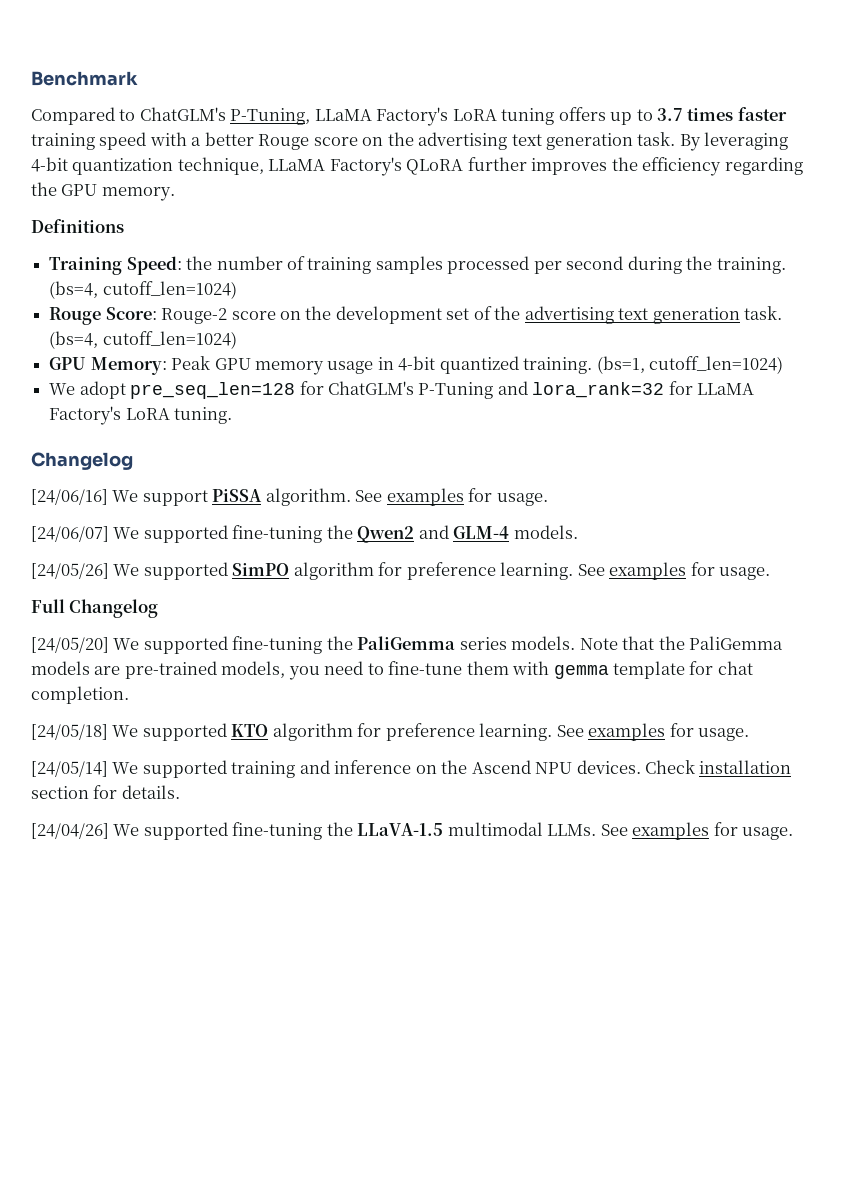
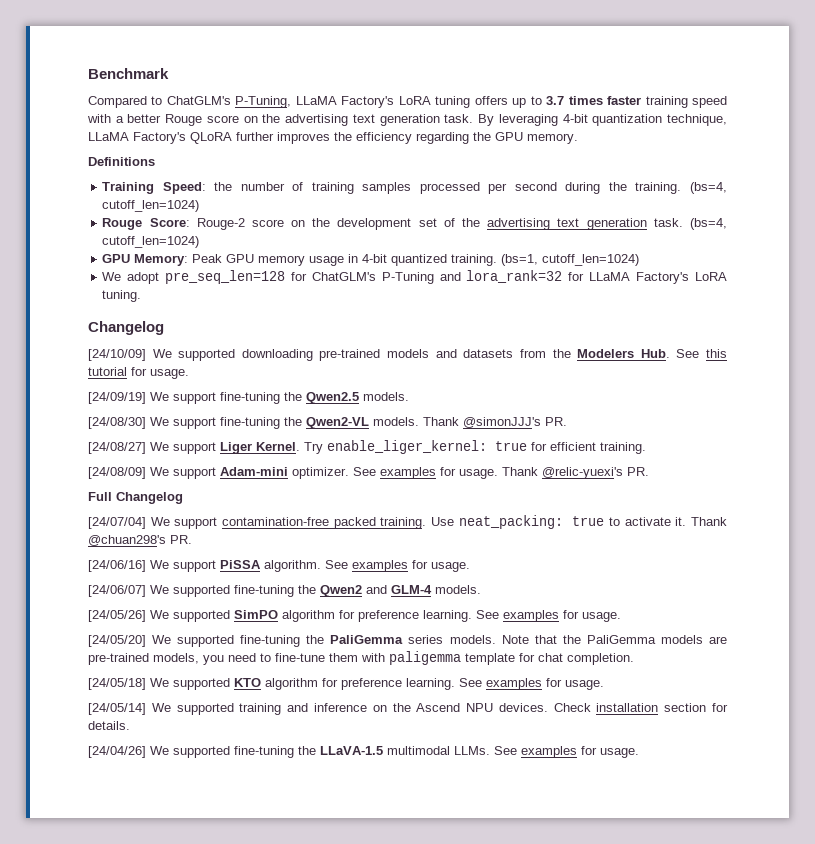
(133, 461) none -> [88,349,728,361] [88,367,189,379] [88,392,409,404] [88,417,567,429] [88,440,646,454] [88,467,649,479] [88,492,183,504] [88,515,727,529] [88,535,192,546] // [24/10/09] We supported downloading pre-trained models and datasets from the Modelers Hub. See this tutorial for usage. // [24/09/19] We support fine-tuning the Qwen2.5 models. // [24/08/30] We support fine-tuning the Qwen2-VL models. Thank @simonJJJ's PR. // [24/08/27] We support Liger Kernel. Try enable_liger_kernel: true for efficient training. // [24/08/09] We support Adam-mini optimizer. See examples for usage. Thank @relic-yuexi's PR. // Full Changelog // [24/07/04] We support contamination-free packed training. Use neat_packing: true to activate it. Thank @chuan298's PR.
[31,599,159,618] // Full Changelog -> (621, 617) none
[553,665,609,679] gemma -> [389,651,461,665] paligemma

